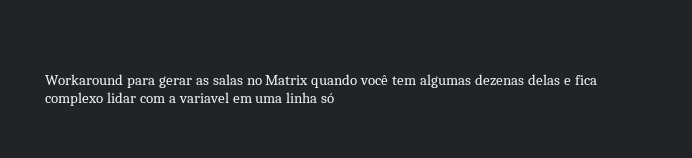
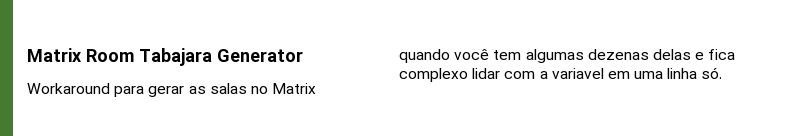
(45, 79) none -> [27,48,303,66] Matrix Room Tabajara Generator //
[321,93,335,103] só -> [701,67,723,79] só.

